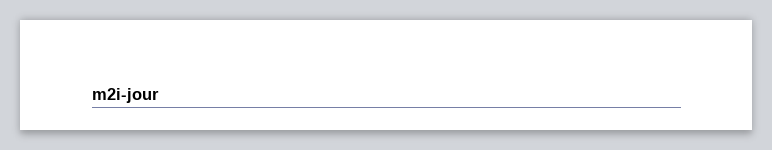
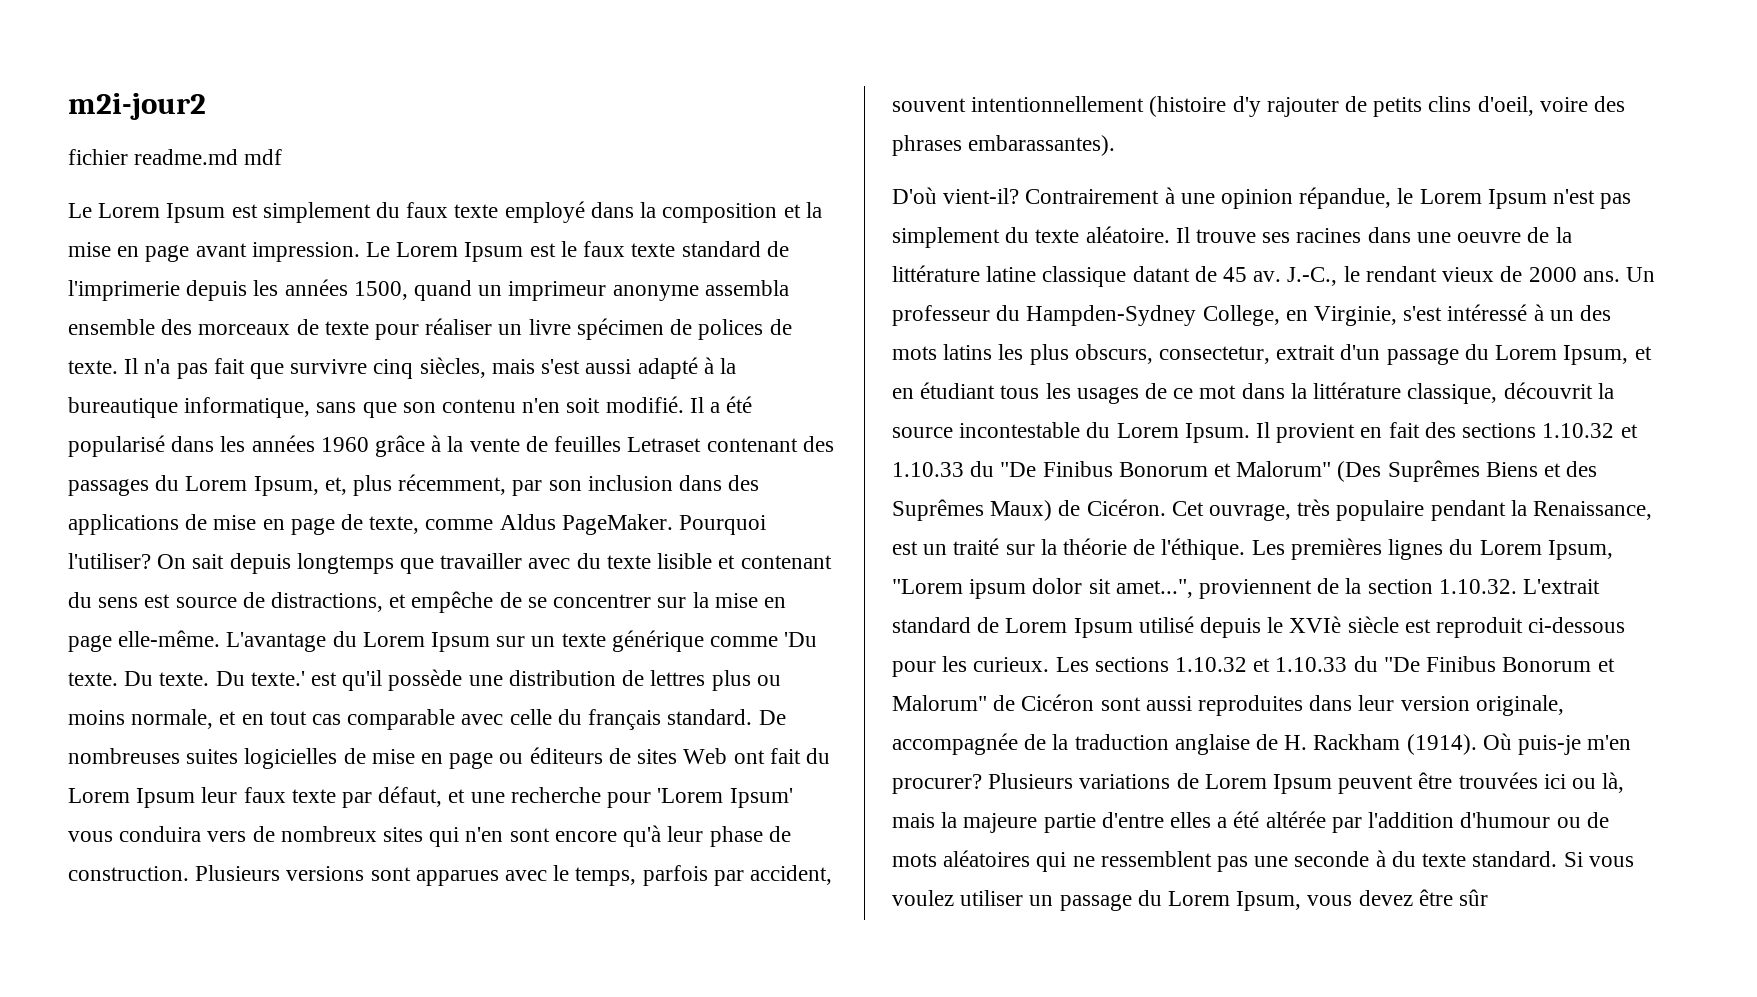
[92,88,159,103] m2i-jour -> [68,93,206,120] [68,149,283,165] [68,201,822,223] [68,241,789,262] [68,279,789,301] [68,318,792,340] [68,357,736,379] [68,396,753,418] [68,435,834,457] [68,474,760,496] [68,514,767,535] [68,553,832,574] [68,591,786,613] [68,630,818,652] [68,669,781,691] [68,709,786,730] [68,747,830,769] [68,786,793,808] [68,825,791,847] [68,865,833,886] [892,96,1626,117] [892,135,1116,156] [892,187,1632,209] [892,226,1572,248] [892,265,1655,287] [892,304,1612,326] [892,344,1652,365] [892,382,1614,404] [892,422,1638,443] [892,460,1598,482] [892,499,1653,521] [892,538,1613,560] [892,578,1601,599] [892,616,1626,638] [892,656,1615,677] [892,694,1564,716] [892,733,1632,755] [892,772,1625,794] [892,811,1609,833] [892,850,1634,872] [892,889,1489,911] m2i-jour2 // fichier readme.md mdf // Le Lorem Ipsum est simplement du faux texte employé dans la composition et la mise en page avant impression. Le Lorem Ipsum est le faux texte standard de l'imprimerie depuis les années 1500, quand un imprimeur anonyme assembla ensemble des morceaux de texte pour réaliser un livre spécimen de polices de texte. Il n'a pas fait que survivre cinq siècles, mais s'est aussi adapté à la bureautique informatique, sans que son contenu n'en soit modifié. Il a été popularisé dans les années 1960 grâce à la vente de feuilles Letraset contenant des passages du Lorem Ipsum, et, plus récemment, par son inclusion dans des applications de mise en page de texte, comme Aldus PageMaker. Pourquoi l'utiliser? On sait depuis longtemps que travailler avec du texte lisible et contenant du sens est source de distractions, et empêche de se concentrer sur la mise en page elle-même. L'avantage du Lorem Ipsum sur un texte générique comme 'Du texte. Du texte. Du texte.' est qu'il possède une distribution de lettres plus ou moins normale, et en tout cas comparable avec celle du français standard. De nombreuses suites logicielles de mise en page ou éditeurs de sites Web ont fait du Lorem Ipsum leur faux texte par défaut, et une recherche pour 'Lorem Ipsum' vous conduira vers de nombreux sites qui n'en sont encore qu'à leur phase de construction. Plusieurs versions sont apparues avec le temps, parfois par accident, souvent intentionnellement (histoire d'y rajouter de petits clins d'oeil, voire des phrases embarassantes). // D'où vient-il? Contrairement à une opinion répandue, le Lorem Ipsum n'est pas simplement du texte aléatoire. Il trouve ses racines dans une oeuvre de la littérature latine classique datant de 45 av. J.-C., le rendant vieux de 2000 ans. Un professeur du Hampden-Sydney College, en Virginie, s'est intéressé à un des mots latins les plus obscurs, consectetur, extrait d'un passage du Lorem Ipsum, et en étudiant tous les usages de ce mot dans la littérature classique, découvrit la source incontestable du Lorem Ipsum. Il provient en fait des sections 1.10.32 et 1.10.33 du "De Finibus Bonorum et Malorum" (Des Suprêmes Biens et des Suprêmes Maux) de Cicéron. Cet ouvrage, très populaire pendant la Renaissance, est un traité sur la théorie de l'éthique. Les premières lignes du Lorem Ipsum, "Lorem ipsum dolor sit amet...", proviennent de la section 1.10.32. L'extrait standard de Lorem Ipsum utilisé depuis le XVIè siècle est reproduit ci-dessous pour les curieux. Les sections 1.10.32 et 1.10.33 du "De Finibus Bonorum et Malorum" de Cicéron sont aussi reproduites dans leur version originale, accompagnée de la traduction anglaise de H. Rackham (1914). Où puis-je m'en procurer? Plusieurs variations de Lorem Ipsum peuvent être trouvées ici ou là, mais la majeure partie d'entre elles a été altérée par l'addition d'humour ou de mots aléatoires qui ne ressemblent pas une seconde à du texte standard. Si vous voulez utiliser un passage du Lorem Ipsum, vous devez être sûr

